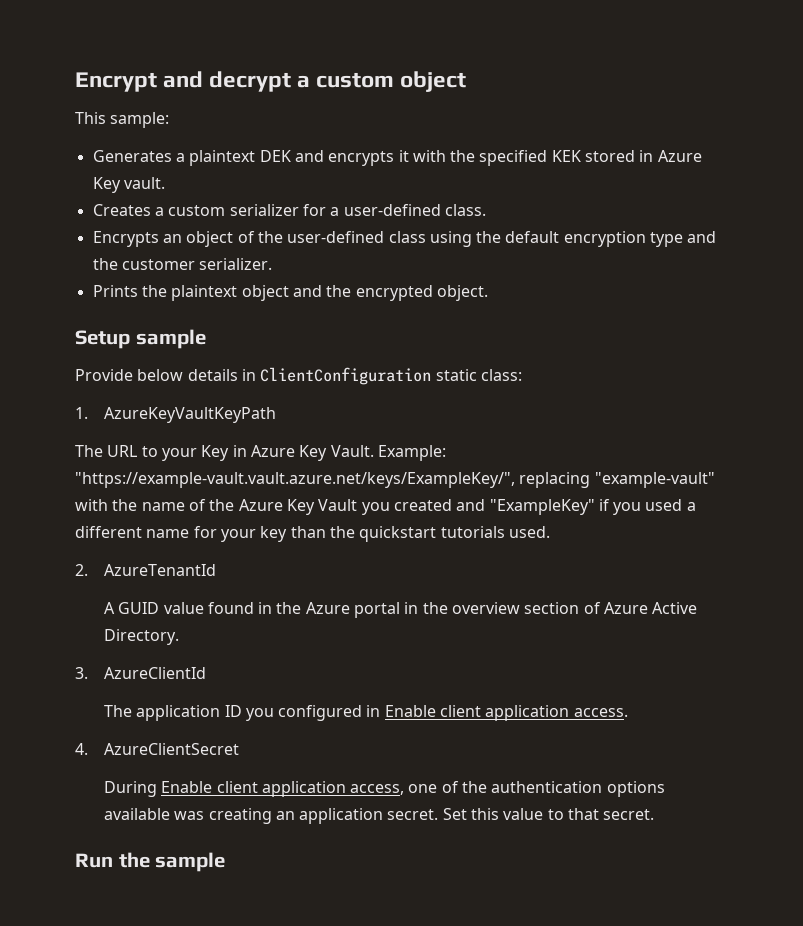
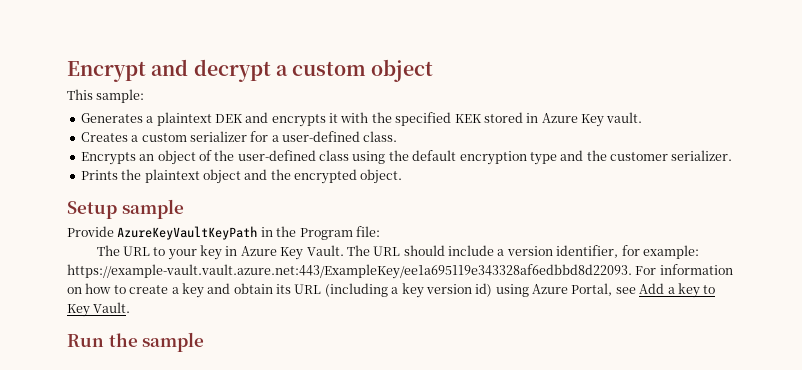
[137,367,522,385] [75,407,276,423] below details in ClientConfiguration static class: // 1. AzureKeyVaultKeyPath -> [117,226,380,240] AzureKeyVaultKeyPath in the Program file:
[201,445,230,461] Key -> [200,245,223,260] key
[377,445,446,461] [75,472,715,488] [75,499,696,515] [75,526,550,542] [75,564,216,576] [103,602,698,618] [103,629,179,645] [75,667,206,679] [103,705,628,721] [75,743,239,755] [103,781,665,797] [103,808,655,824] Example: "https://example-vault.vault.azure.net/keys/ExampleKey/", replacing "example-vault" with the name of the Azure Key Vault you created and "ExampleKey" if you used a different name for your key than the quickstart tutorials used. // 2. AzureTenantId // A GUID value found in the Azure portal in the overview section of Azure Active Directory. // 3. AzureClientId // The application ID you configured in Enable client application access. // 4. AzureClientSecret // During Enable client application access, one of the authentication options available was creating an application secret. Set this value to that secret. -> [346,245,699,259] [67,264,733,279] [67,283,716,298] [67,302,131,317] The URL should include a version identifier, for example: https://example-vault.vault.azure.net:443/ExampleKey/ee1a695119e343328af6edbbd8d22093. For information on how to create a key and obtain its URL (including a key version id) using Azure Portal, see Add a key to Key Vault.

